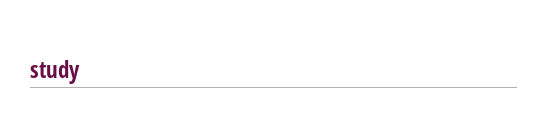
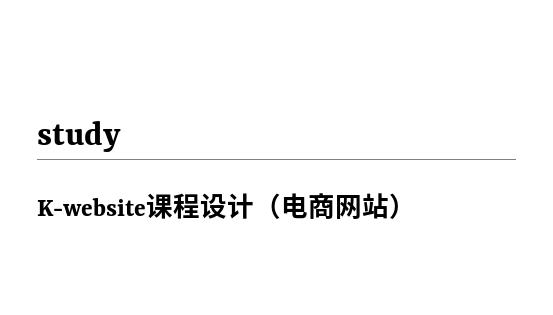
(80, 72) none -> [37,193,416,220] // K-website课程设计（电商网站）

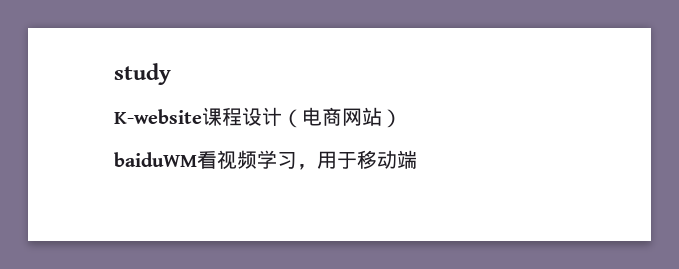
(416, 206) none -> [114,150,417,170] // baiduWM看视频学习，用于移动端

